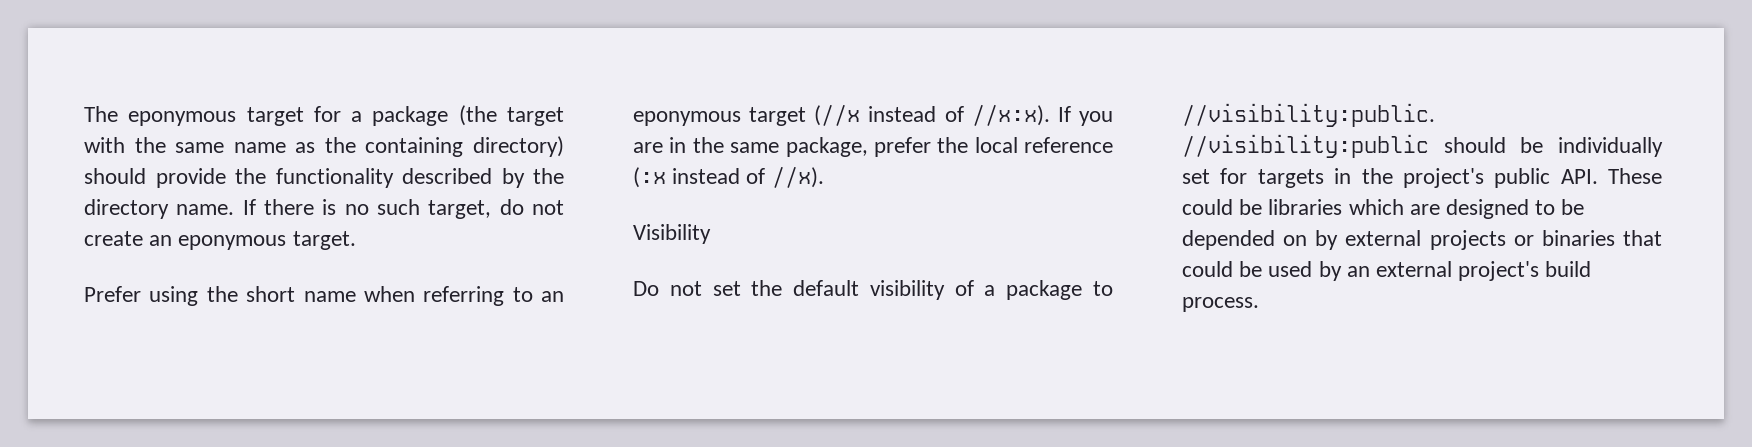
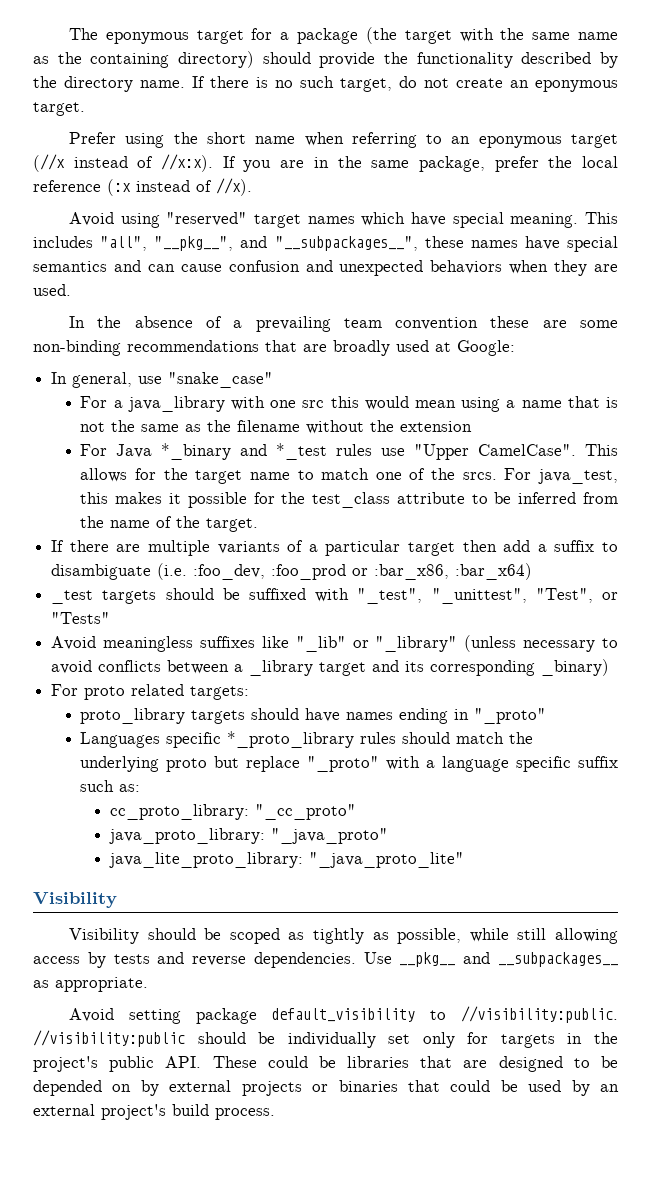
[633,224,711,244] [633,280,1083,300] Visibility // Do not set the default visibility of a package -> [69,212,618,228] [33,236,618,252] [33,260,618,276] [33,284,71,296] [69,316,618,332] [33,340,515,356] [51,372,274,388] [80,396,618,412] [80,420,473,434] [80,443,618,460] [80,468,618,484] [80,492,619,508] [80,516,259,532] [51,540,618,556] [51,563,533,580] [51,588,618,604] [51,612,111,624] [51,635,618,652] [51,659,610,676] [51,684,250,700] [80,708,547,724] [80,731,534,748] [80,756,618,772] [80,780,141,792] [109,804,356,820] [108,828,388,844] [108,852,464,868] [33,892,117,908] [69,928,618,944] [33,952,618,968] [33,977,148,992] [69,1008,416,1024] Avoid using "reserved" target names which have special meaning. This includes "all", "__pkg__", and "__subpackages__", these names have special semantics and can cause confusion and unexpected behaviors when they are used. // In the absence of a prevailing team convention these are some non-binding recommendations that are broadly used at Google: // In general, use "snake_case" // For a java_library with one src this would mean using a name that is not the same as the filename without the extension // For Java *_binary and *_test rules use "Upper CamelCase". This allows for the target name to match one of the srcs. For java_test, this makes it possible for the test_class attribute to be inferred from the name of the target. // If there are multiple variants of a particular target then add a suffix to disambiguate (i.e. :foo_dev, :foo_prod or :bar_x86, :bar_x64) // _test targets should be suffixed with "_test", "_unittest", "Test", or "Tests" // Avoid meaningless suffixes like "_lib" or "_library" (unless necessary to avoid conflicts between a _library target and its corresponding _binary) // For proto related targets: // proto_library targets should have names ending in "_proto" // Languages specific *_proto_library rules should match the underlying proto but replace "_proto" with a language specific suffix such as: // cc_proto_library: "_cc_proto" // java_proto_library: "_java_proto" // java_lite_proto_library: "_java_proto_lite" // Visibility // Visibility should be scoped as tightly as possible, while still allowing access by tests and reverse dependencies. Use __pkg__ and __subpackages__ as appropriate. // Avoid setting package default_visibility
(1210, 176) none -> [422,1032,455,1048] only
[1348,199,1404,215] which -> [420,1056,453,1068] that

